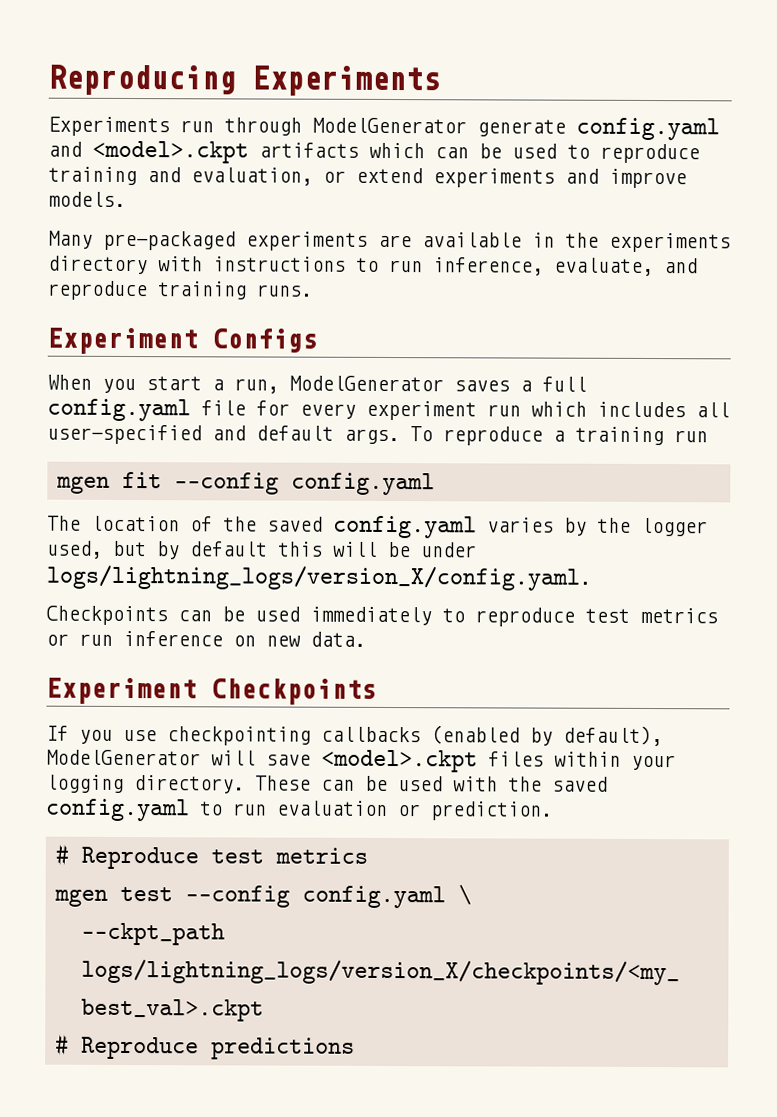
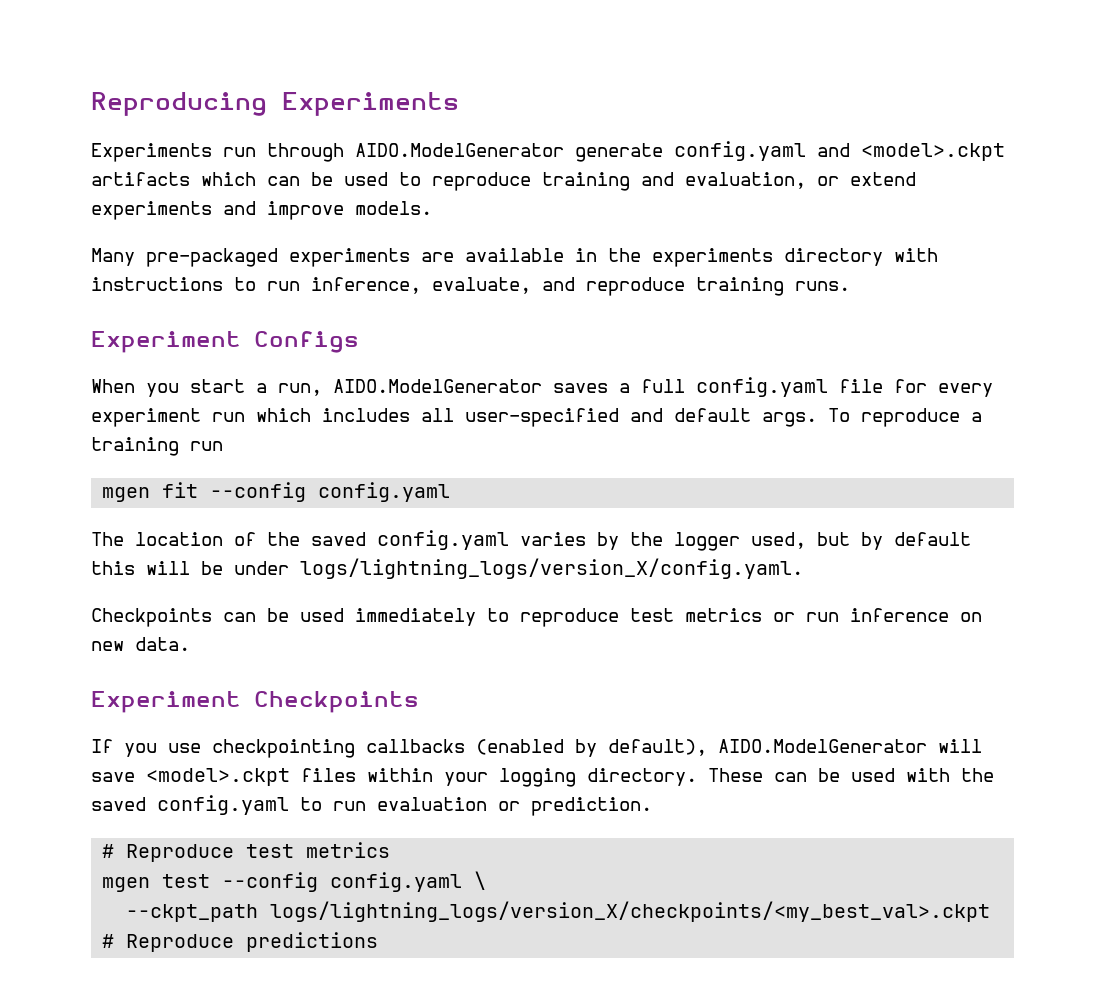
[312,117,467,134] ModelGenerator -> [355,143,564,157] AIDO.ModelGenerator
[289,375,444,392] ModelGenerator -> [333,379,542,393] AIDO.ModelGenerator
[46,749,201,766] ModelGenerator -> [718,739,927,753] AIDO.ModelGenerator

